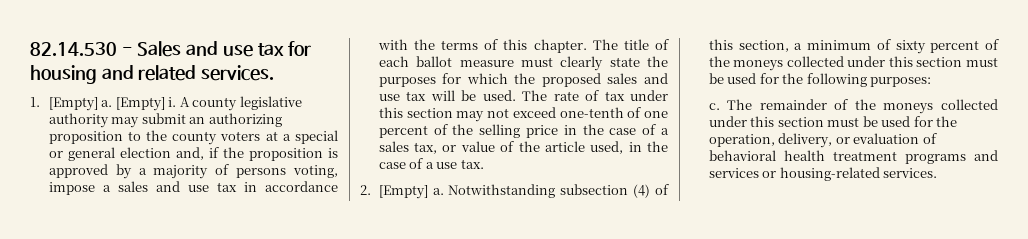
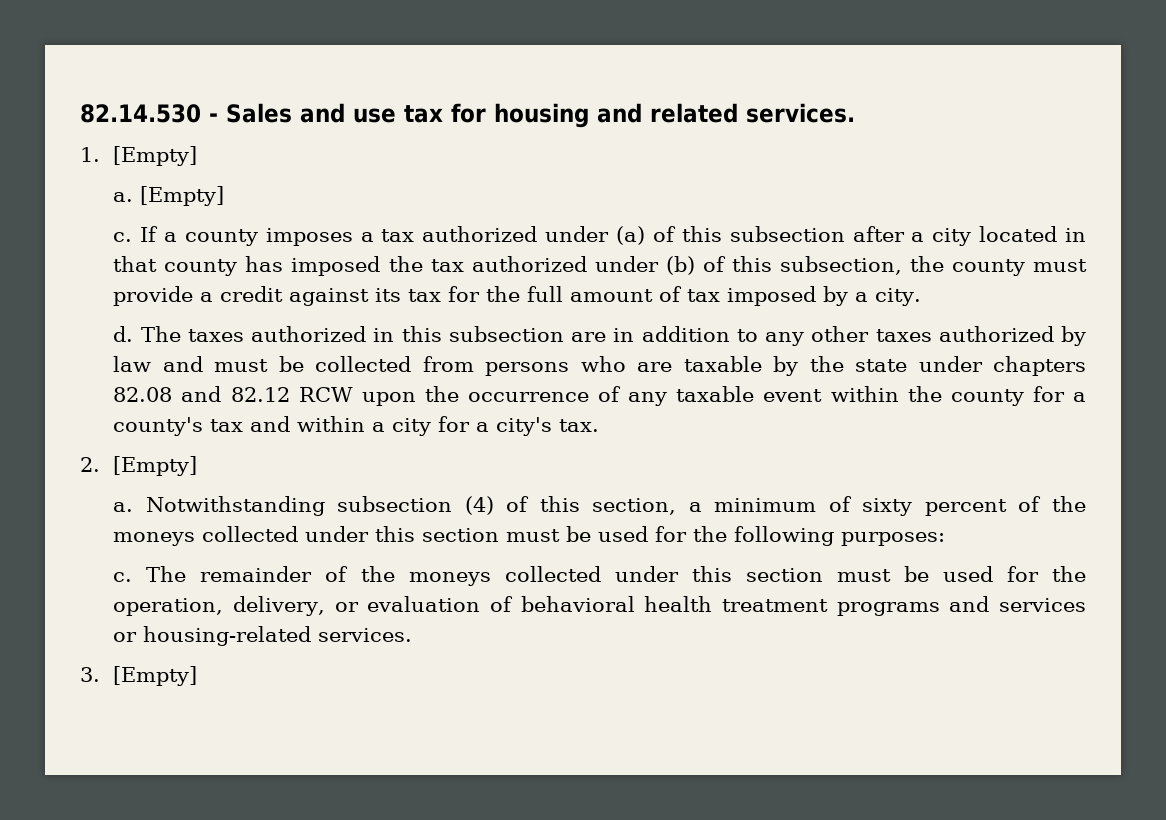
(98, 104) none -> (198, 156) //
[168,96,302,111] [48,113,282,128] [48,130,338,145] [48,147,338,161] [48,164,338,179] [48,181,338,195] [377,39,669,53] [378,56,668,71] [378,73,668,87] [378,90,668,101] [378,107,668,122] [378,124,669,138] [378,141,668,154] [378,158,458,169] i. A county legislative authority may submit an authorizing proposition to the county voters at a special or general election and, if the proposition is approved by a majority of persons voting, impose a sales and use tax in accordance with the terms of this chapter. The title of each ballot measure must clearly state the purposes for which the proposed sales and use tax will be used. The rate of tax under this section may not exceed one-tenth of one percent of the selling price in the case of a sales tax, or value of the article used, in the case of a use -> [113,226,1086,246] [113,256,1088,276] [113,286,922,306] [113,326,1086,346] [113,356,1087,376] [113,386,1086,406] [113,416,553,436] // c. If a county imposes a tax authorized under (a) of this subsection after a city located in that county has imposed the tax authorized under (b) of this subsection, the county must provide a credit against its tax for the full amount of tax imposed by a city. // d. The taxes authorized in this subsection are in addition to any other taxes authorized by law and must be collected from persons who are taxable by the state under chapters 82.08 and 82.12 RCW upon the occurrence of any taxable event within the county for a county's tax and within a city for a city's
(428, 192) none -> (198, 466) //
(938, 173) none -> [80,666,198,686] // 3. [Empty]

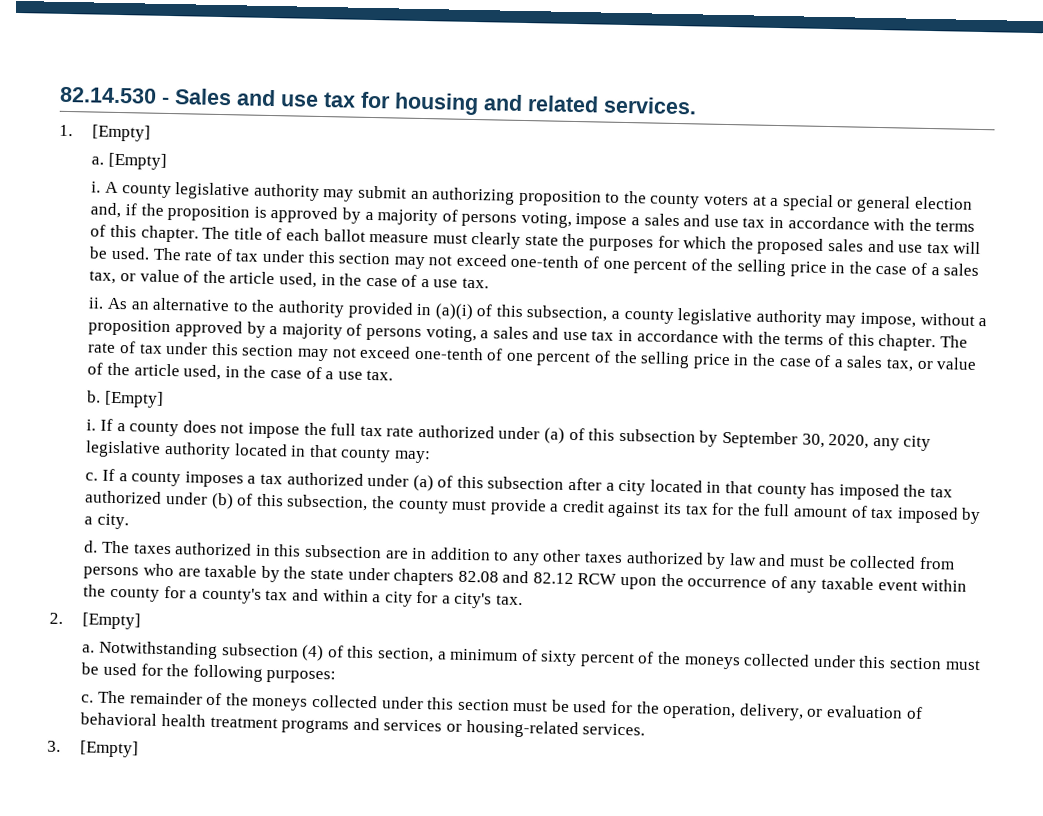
(225, 196) none -> [91,181,973,213] [90,202,976,232] [90,224,982,255] [89,246,980,277] [89,269,490,289] [88,297,988,329] [88,319,968,352] [88,341,978,372] [87,362,394,381] [87,390,164,408] [86,418,932,452] [85,440,431,464] // i. A county legislative authority may submit an authorizing proposition to the county voters at a special or general election and, if the proposition is approved by a majority of persons voting, impose a sales and use tax in accordance with the terms of this chapter. The title of each ballot measure must clearly state the purposes for which the proposed sales and use tax will be used. The rate of tax under this section may not exceed one-tenth of one percent of the selling price in the case of a sales tax, or value of the article used, in the case of a use tax. // ii. As an alternative to the authority provided in (a)(i) of this subsection, a county legislative authority may impose, without a proposition approved by a majority of persons voting, a sales and use tax in accordance with the terms of this chapter. The rate of tax under this section may not exceed one-tenth of one percent of the selling price in the case of a sales tax, or value of the article used, in the case of a use tax. // b. [Empty] // i. If a county does not impose the full tax rate authorized under (a) of this subsection by September 30, 2020, any city legislative authority located in that county may:

